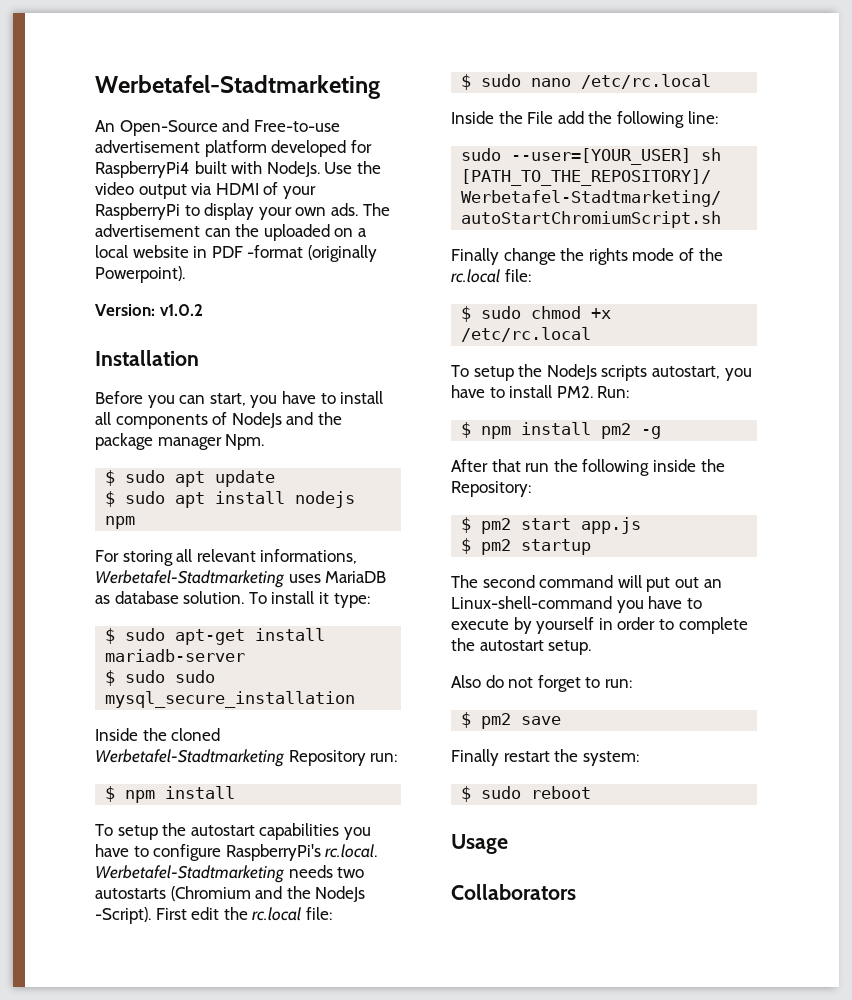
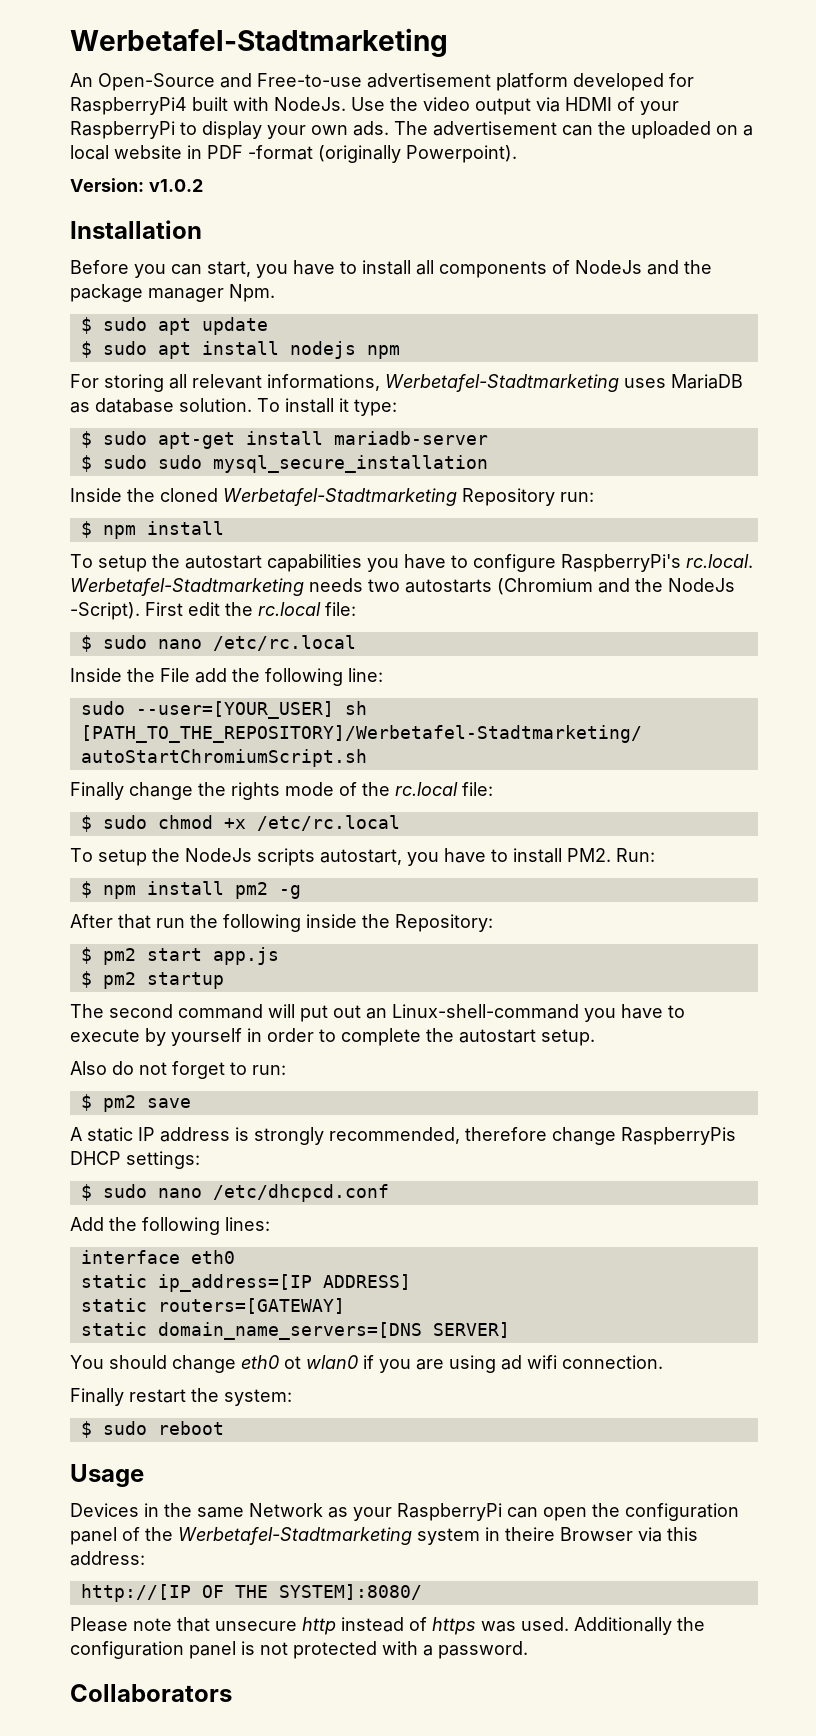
(562, 720) none -> [70,1127,736,1145] [70,1151,200,1169] [80,1184,389,1202] [70,1217,270,1235] [80,1250,235,1264] [80,1274,411,1292] [80,1298,345,1314] [80,1322,510,1340] [70,1355,663,1373] // A static IP address is strongly recommended, therefore change RaspberryPis DHCP settings: // $ sudo nano /etc/dhcpcd.conf // Add the following lines: // interface eth0 // static ip_address=[IP ADDRESS] // static routers=[GATEWAY] // static domain_name_servers=[DNS SERVER] // You should change eth0 ot wlan0 if you are using ad wifi connection.
(508, 844) none -> [70,1503,739,1521] [70,1527,698,1545] [70,1551,145,1566] [80,1584,422,1602] [70,1617,705,1635] [70,1641,528,1659] // Devices in the same Network as your RaspberryPi can open the configuration panel of the Werbetafel-Stadtmarketing system in theire Browser via this address: // http://[IP OF THE SYSTEM]:8080/ // Please note that unsecure http instead of https was used. Additionally the configuration panel is not protected with a password.

